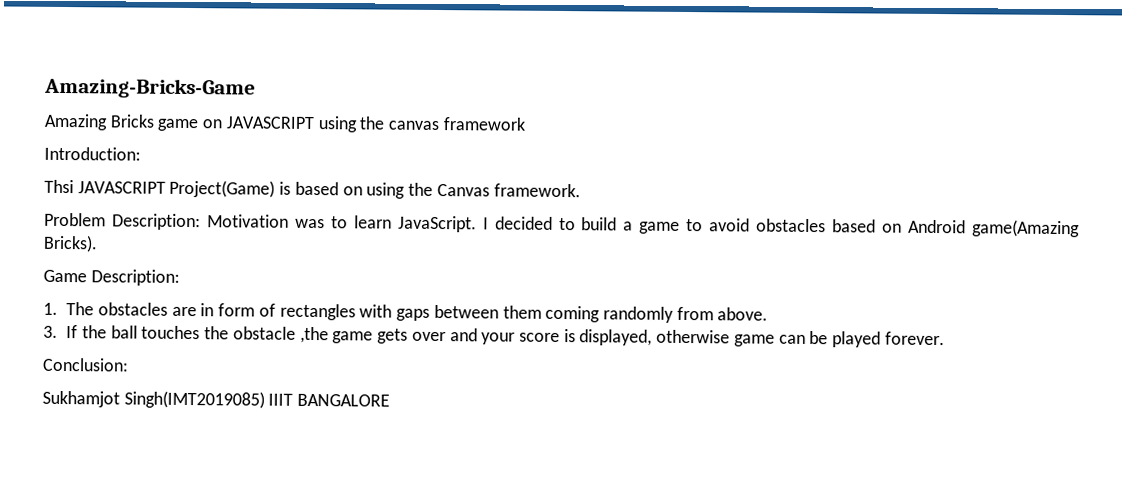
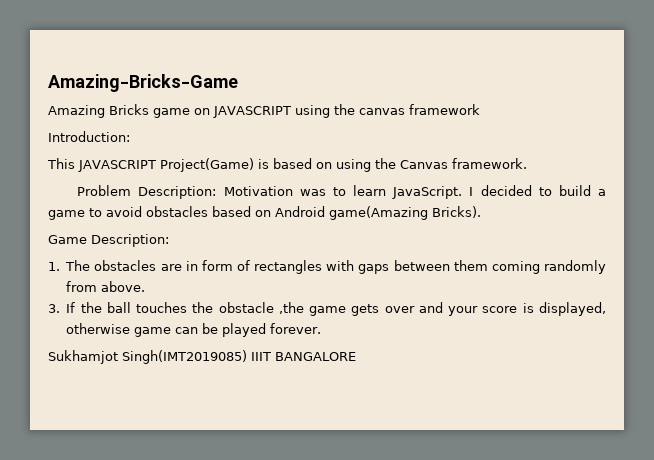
[44,179,74,194] Thsi -> [47,158,75,169] This
[42,357,129,372] // Conclusion: -> (322, 328) none

